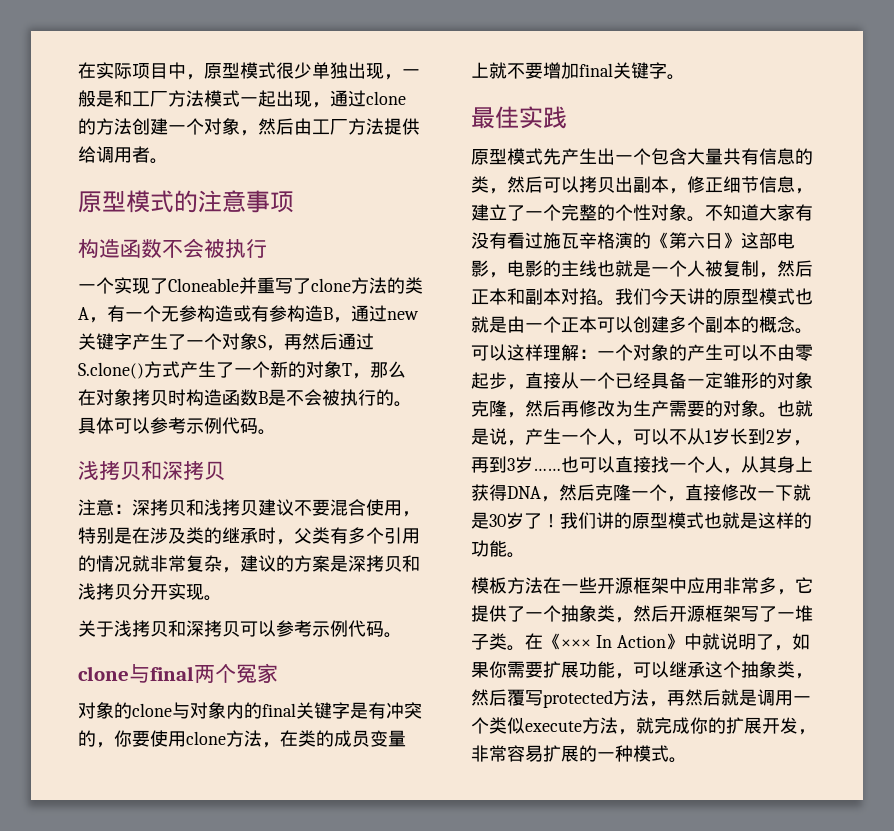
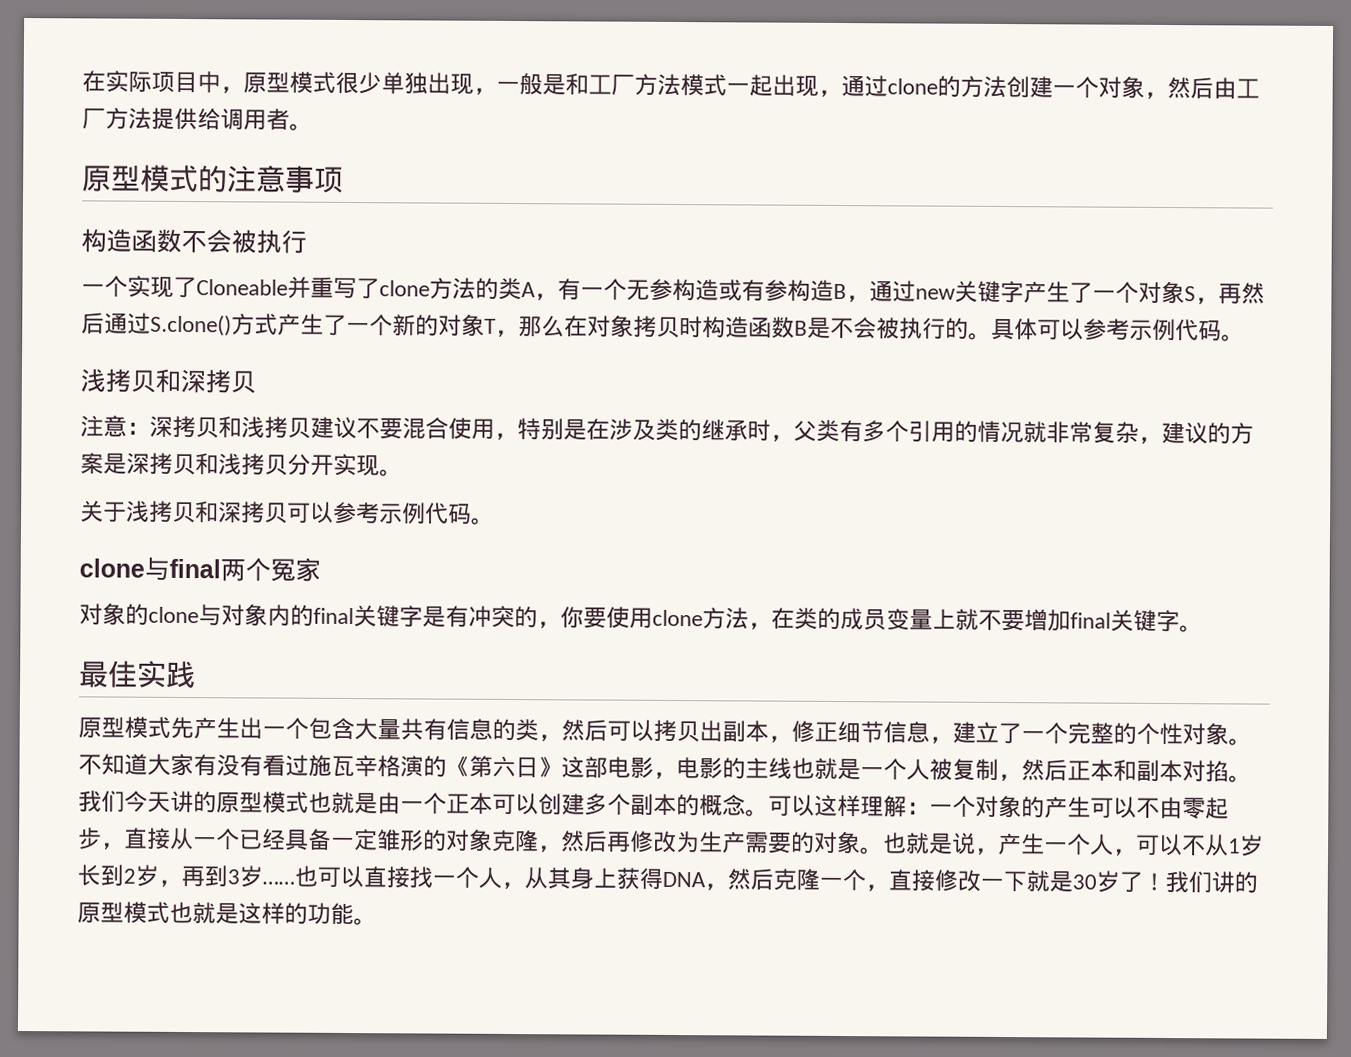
[471,577,813,595] [471,605,813,623] [471,633,810,651] [471,661,813,679] [471,689,811,708] [471,717,816,735] [471,745,687,763] // 模板方法在一些开源框架中应用非常多，它提供了一个抽象类，然后开源框架写了一堆子类。在《××× In Action》中就说明了，如果你需要扩展功能，可以继承这个抽象类，然后覆写protected方法，再然后就是调用一个类似execute方法，就完成你的扩展开发，非常容易扩展的一种模式。 -> (377, 922) none

